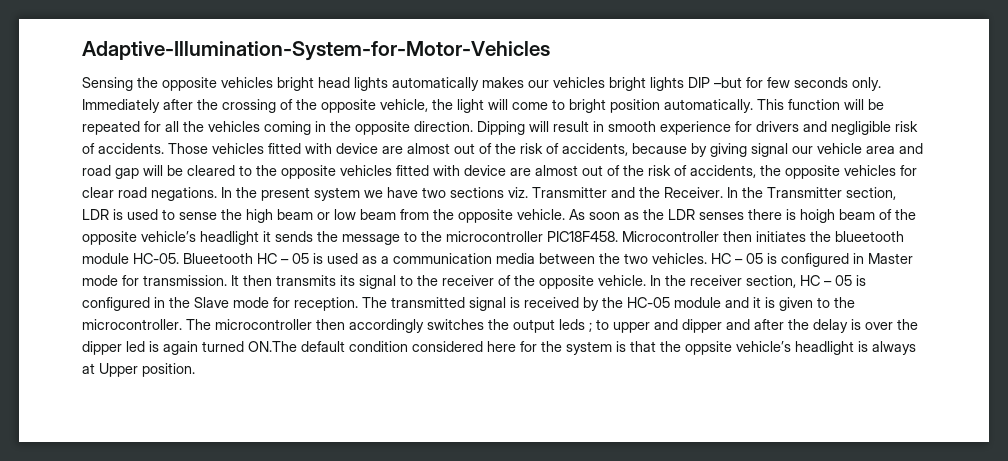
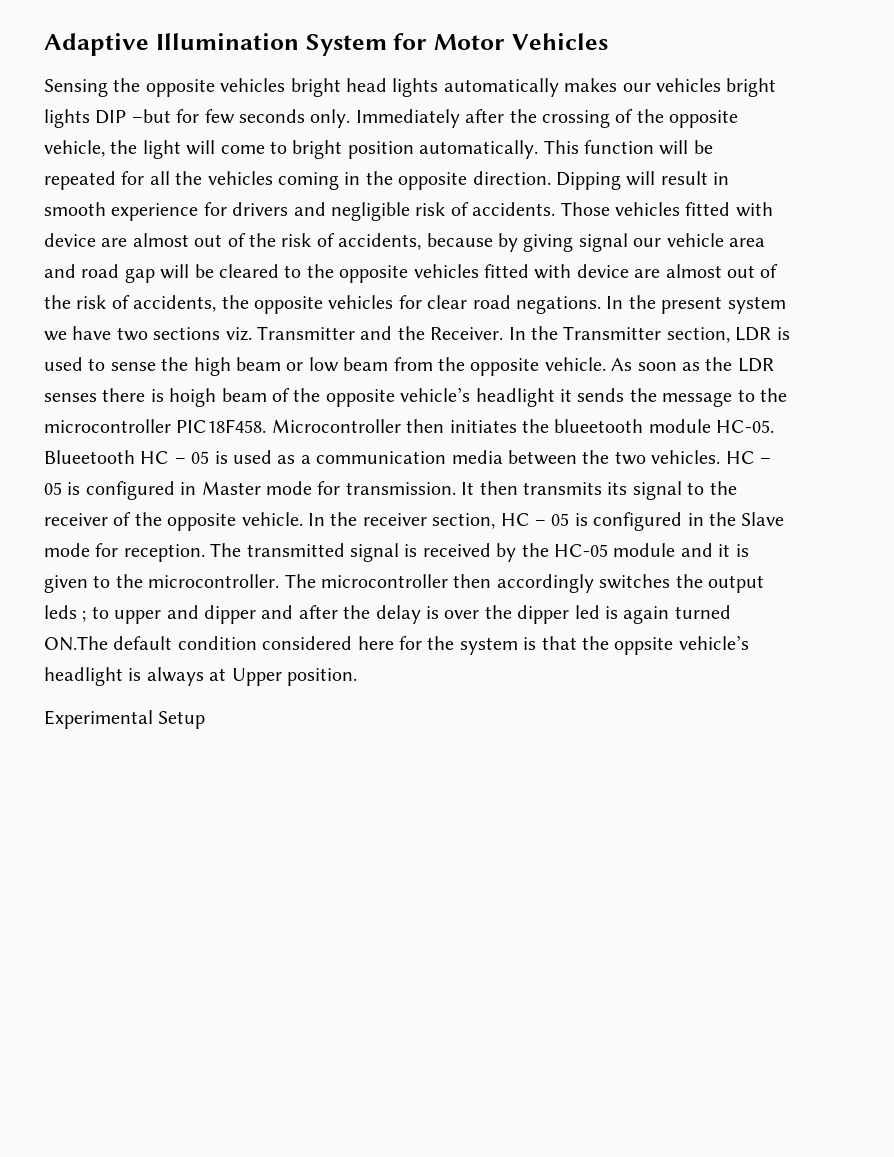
[82,41,550,61] Adaptive-Illumination-System-for-Motor-Vehicles -> [44,33,608,56] Adaptive Illumination System for Motor Vehicles
(195, 370) none -> [44,710,206,729] // Experimental Setup

